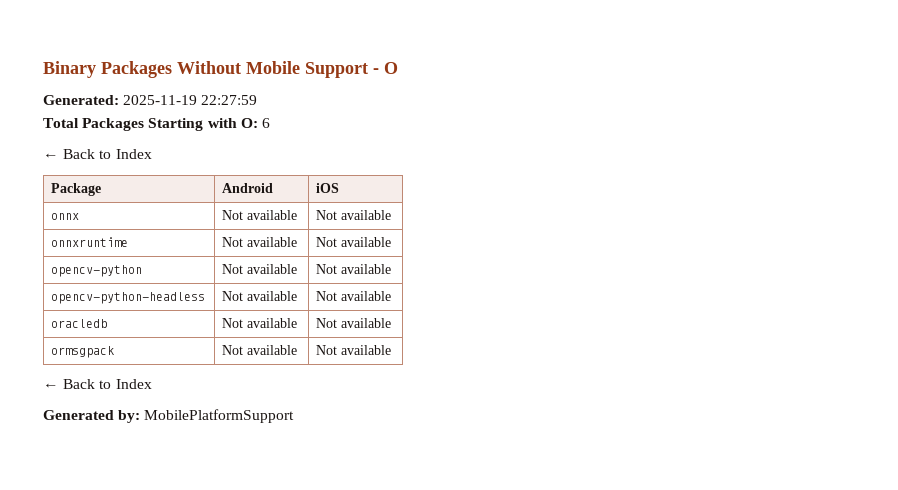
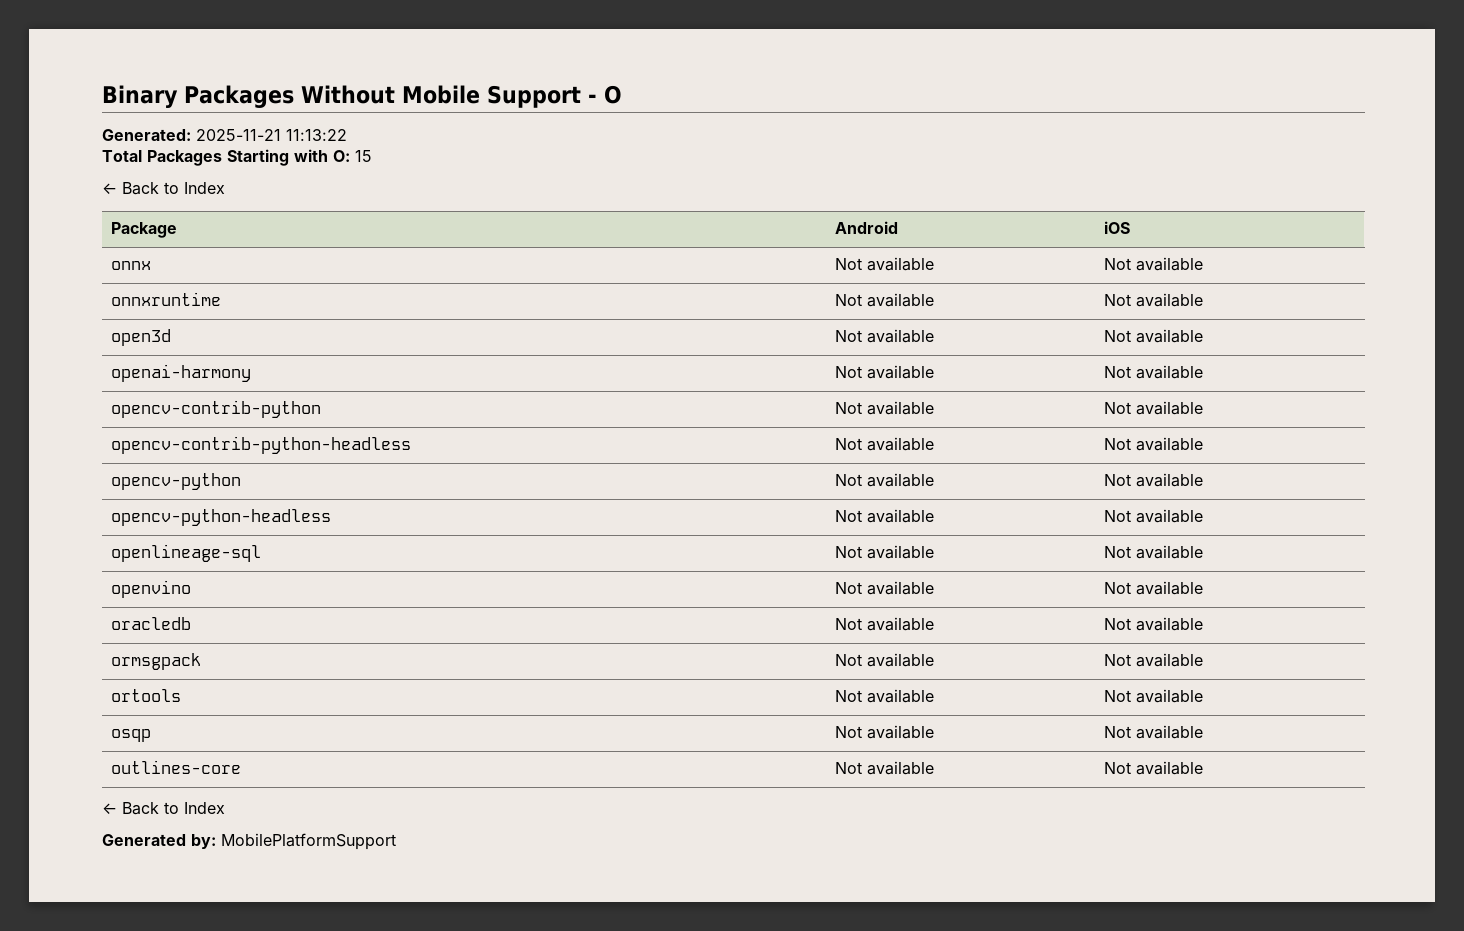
[123,95,258,105] 2025-11-19 22:27:59 -> [196,129,347,141] 2025-11-21 11:13:22
[261,118,270,128] 6 -> [355,150,372,162] 15
(392, 242) none -> [110,329,171,346] [834,329,934,343] [1103,329,1203,343] [110,364,251,382] [834,365,934,379] [1103,365,1203,379] [110,400,321,418] [834,401,934,415] [1103,401,1203,415] [110,436,411,454] [834,437,934,451] [1103,437,1203,451] // open3d | Not available | Not available // openai-harmony | Not available | Not available // opencv-contrib-python | Not available | Not available // opencv-contrib-python-headless | Not available | Not available
(392, 296) none -> [110,544,261,562] [834,545,934,559] [1103,545,1203,559] [110,580,191,598] [834,581,934,595] [1103,581,1203,595] // openlineage-sql | Not available | Not available // openvino | Not available | Not available
(392, 350) none -> [110,689,181,702] [834,689,934,703] [1103,689,1203,703] [110,729,151,742] [834,725,934,739] [1103,725,1203,739] [110,760,241,774] [834,761,934,775] [1103,761,1203,775] // ortools | Not available | Not available // osqp | Not available | Not available // outlines-core | Not available | Not available

